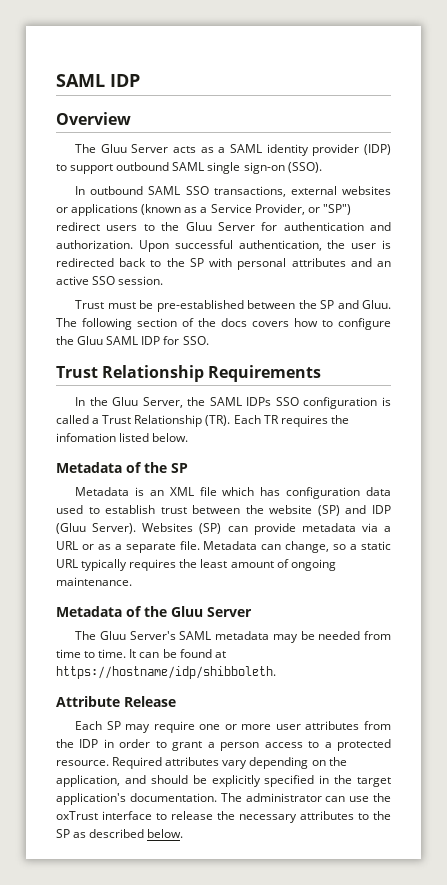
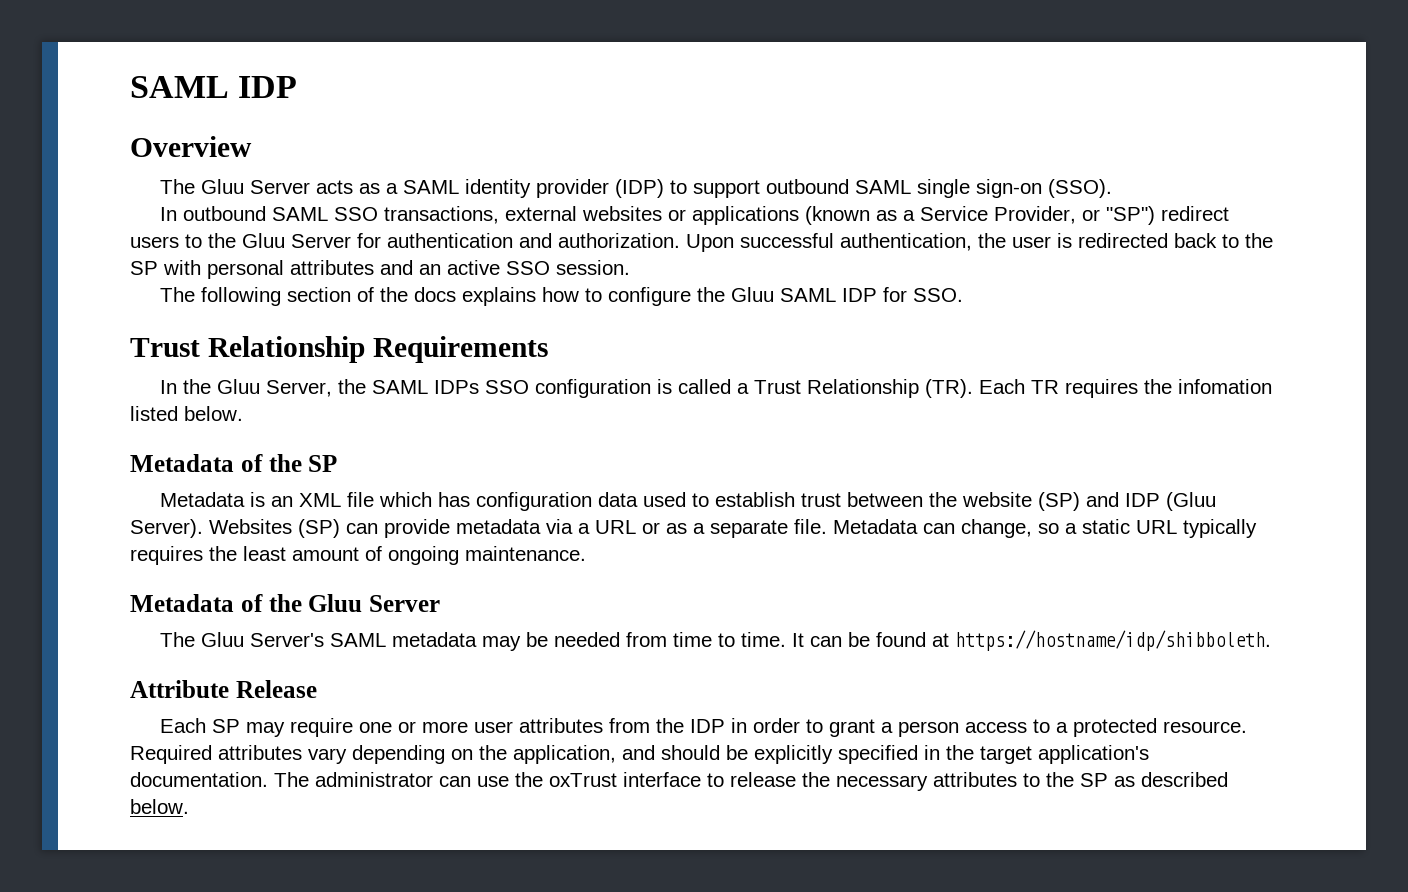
[75,300,391,312] Trust must be pre-established between the SP and Gluu. -> (630, 267) none
[252,321,289,327] covers -> [462,287,537,306] explains

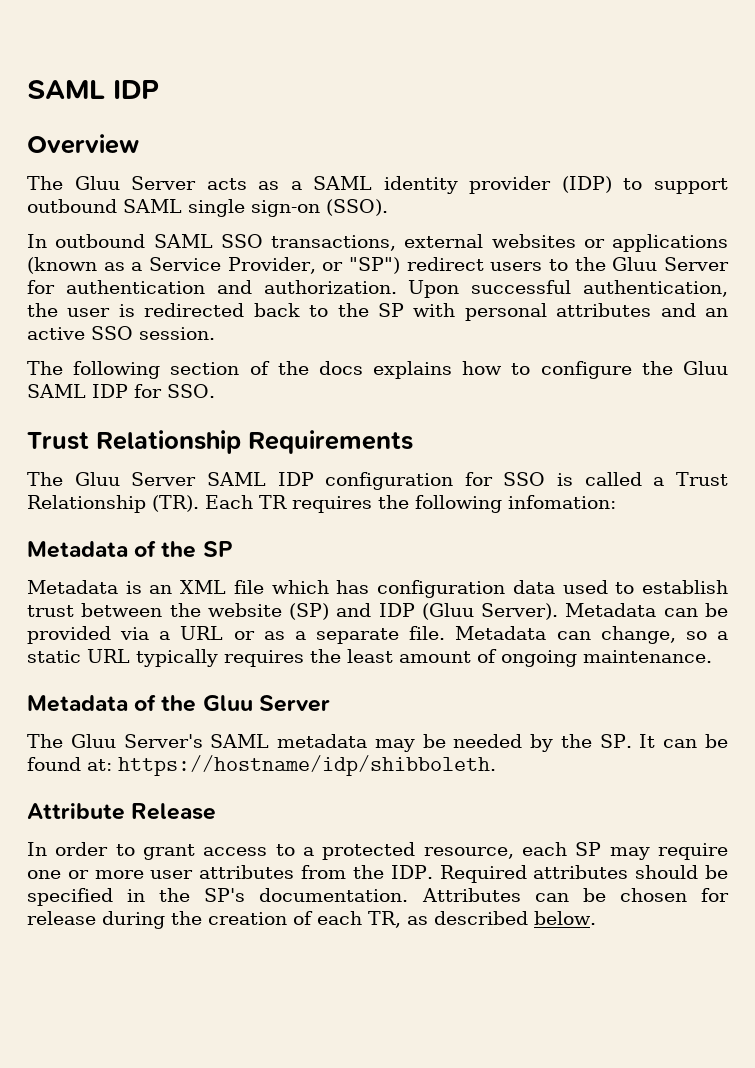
[160,379,652,398] In the Gluu Server, the SAML IDPs SSO configuration -> [27,472,546,490] The Gluu Server SAML IDP configuration for SSO
[1178,379,1273,394] [130,406,243,421] infomation listed below. -> [415,495,616,513] following infomation:
[209,519,541,538] Websites (SP) can provide metadata -> [565,603,728,617] [27,626,111,644] Metadata can be provided
[626,632,787,647] from time to time. -> [530,734,632,752] by the SP.
[932,633,950,647] at -> [87,759,112,771] at:
[160,718,207,733] Each -> [27,842,567,860] In order to grant access to a protected resource, each
[690,718,1248,737] [130,745,655,764] IDP in order to grant a person access to a protected resource. Required attributes vary depending on the application, and -> [390,865,629,883] IDP. Required attributes
[754,745,833,764] explicitly -> (728, 872) none
[980,745,1149,764] [130,772,1108,791] target application's documentation. The administrator can use the oxTrust interface to release the necessary attributes to the SP -> [204,888,729,902] [27,911,401,929] SP's documentation. Attributes can be chosen for release during the creation of each TR,

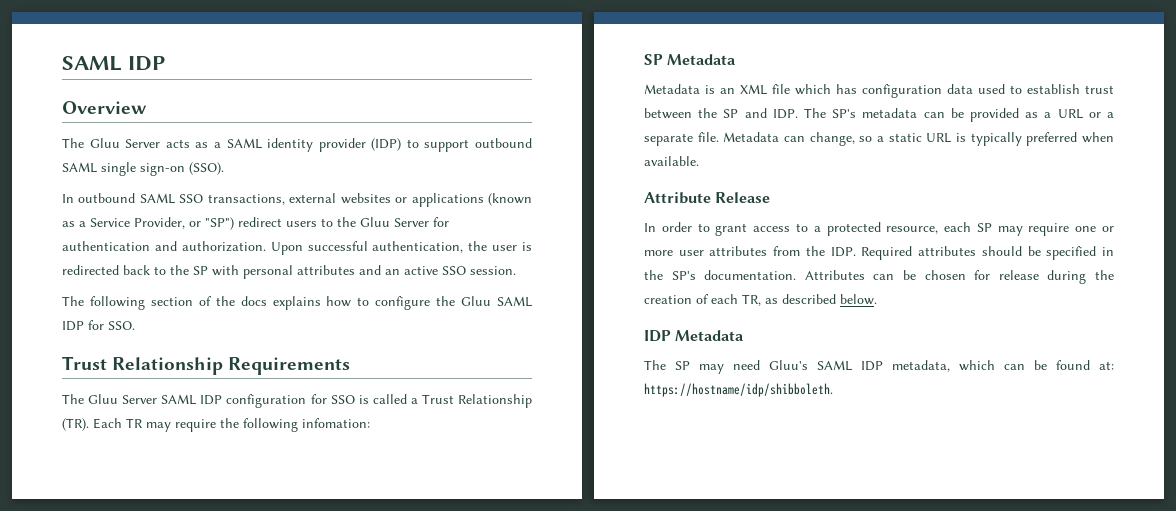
[292,496,372,513] requires -> [146,419,216,432] may require
[27,540,233,558] Metadata of the SP -> [644,54,737,65] SP Metadata
[207,603,657,620] website (SP) and IDP (Gluu Server). Metadata -> [723,108,918,119] SP and IDP. The SP's metadata
[120,627,150,640] via -> [1025,112,1039,118] as
[263,631,285,640] as -> (1101, 115) none
[136,649,712,667] [27,694,330,712] [27,734,729,752] [27,755,496,776] typically requires the least amount of ongoing maintenance. // Metadata of the Gluu Server // The Gluu Server's SAML metadata may be needed by the SP. It can be found at: https://hostname/idp/shibboleth. -> [956,132,1114,146] [644,156,699,166] is typically preferred when available.
(596, 918) none -> [644,330,745,342] [644,360,1114,374] [644,383,833,397] // IDP Metadata // The SP may need Gluu's SAML IDP metadata, which can be found at: https://hostname/idp/shibboleth.

